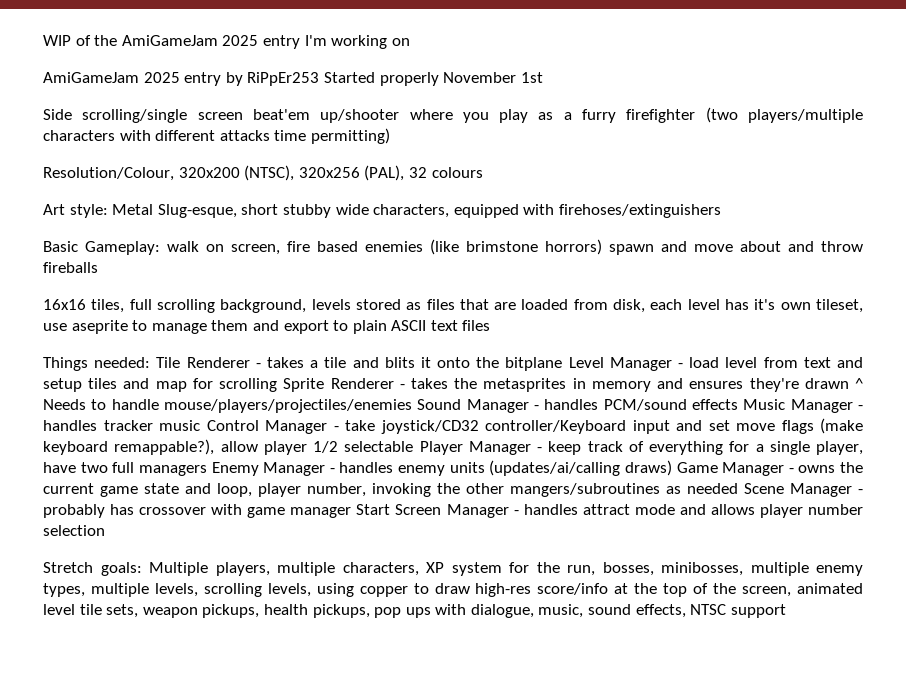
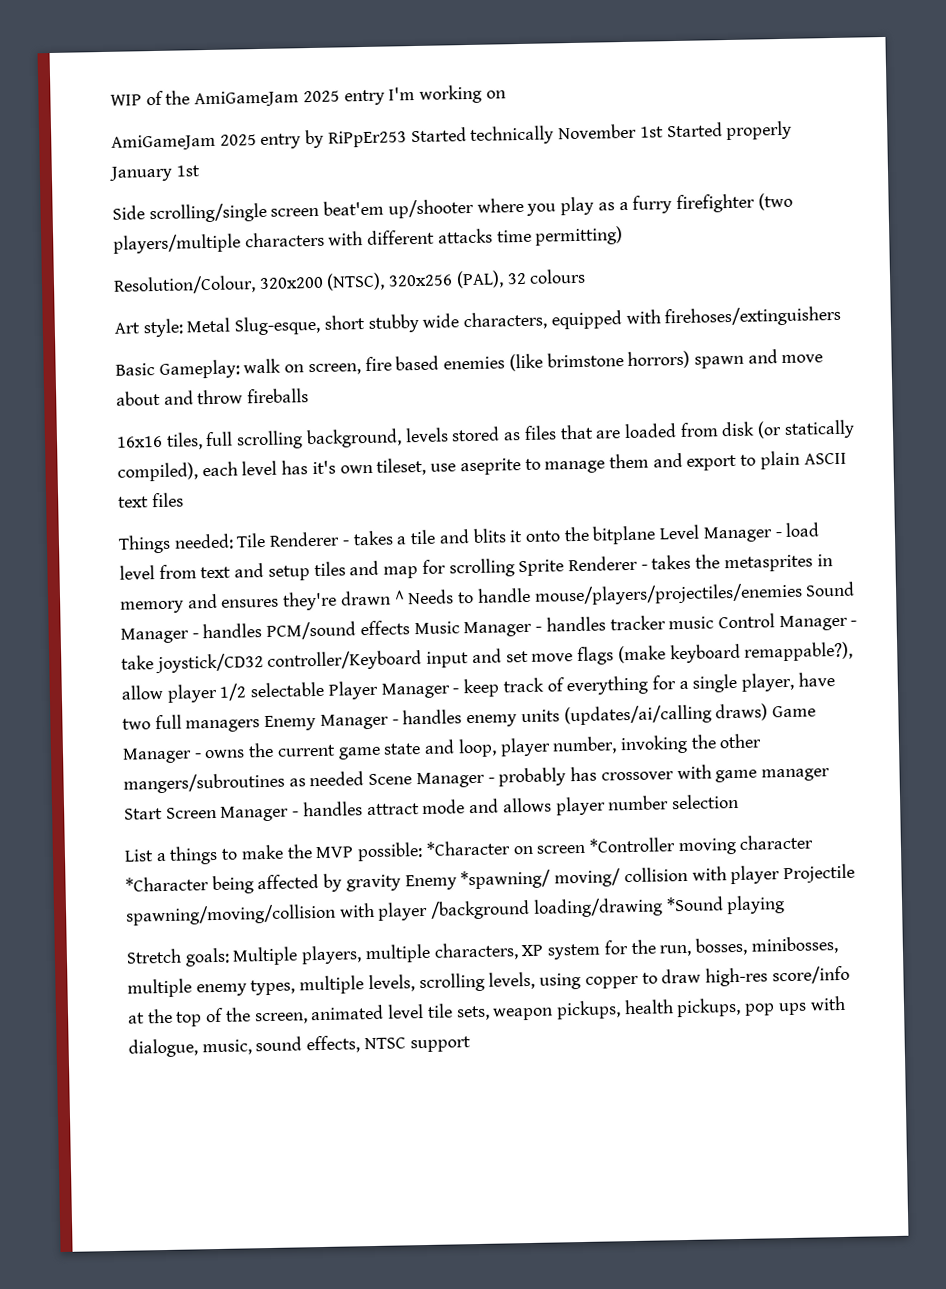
[379,72,517,86] properly November -> [470,120,793,145] [109,165,173,182] technically November 1st Started properly January
[613,299,646,313] disk, -> [721,419,855,439] [117,462,198,482] disk (or statically compiled),
(105, 530) none -> [124,834,814,865] [125,863,855,895] [125,895,786,926] // List a things to make the MVP possible: *Character on screen *Controller moving character *Character being affected by gravity Enemy *spawning/ moving/ collision with player Projectile spawning/moving/collision with player /background loading/drawing *Sound playing

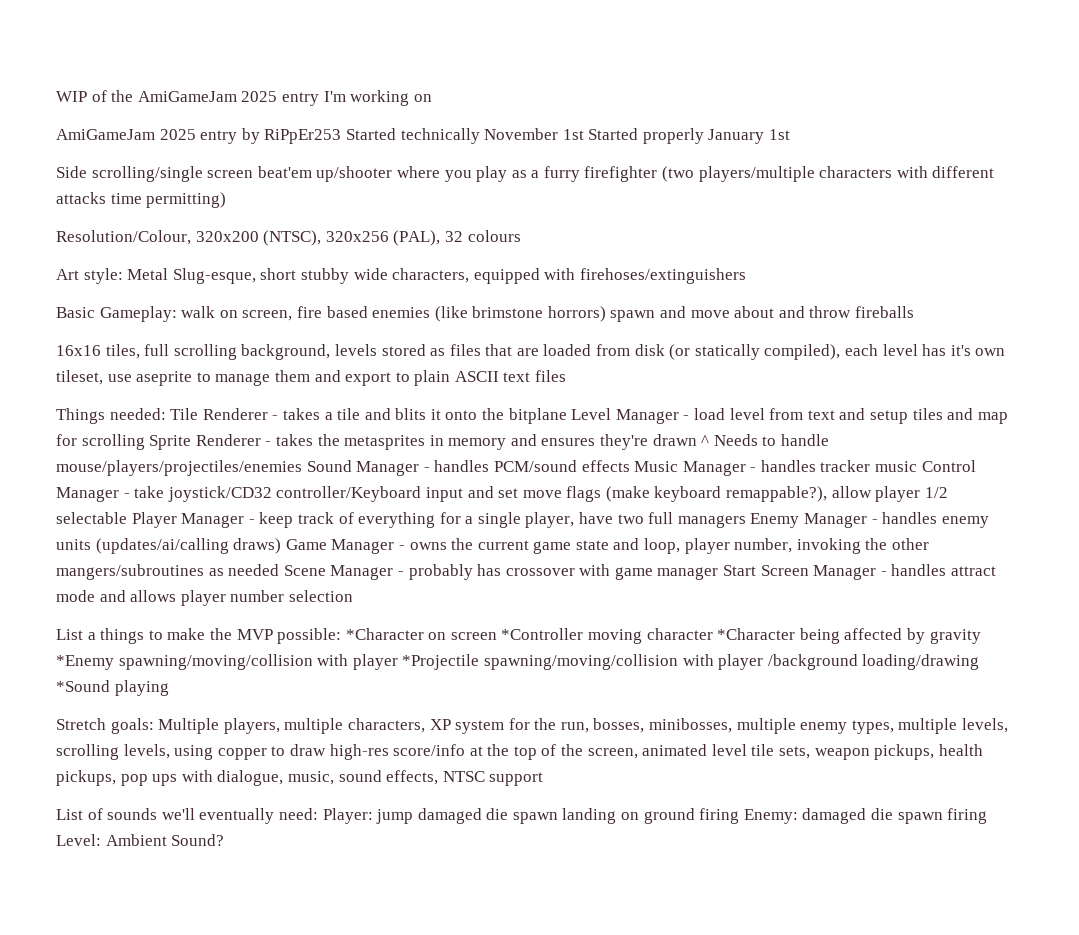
[404,863,855,891] Enemy *spawning/ moving/ collision with player Projectile -> [56,654,480,670] *Enemy spawning/moving/collision with player *Projectile
(471, 1044) none -> [56,808,988,824] [56,834,225,846] // List of sounds we'll eventually need: Player: jump damaged die spawn landing on ground firing Enemy: damaged die spawn firing Level: Ambient Sound?

